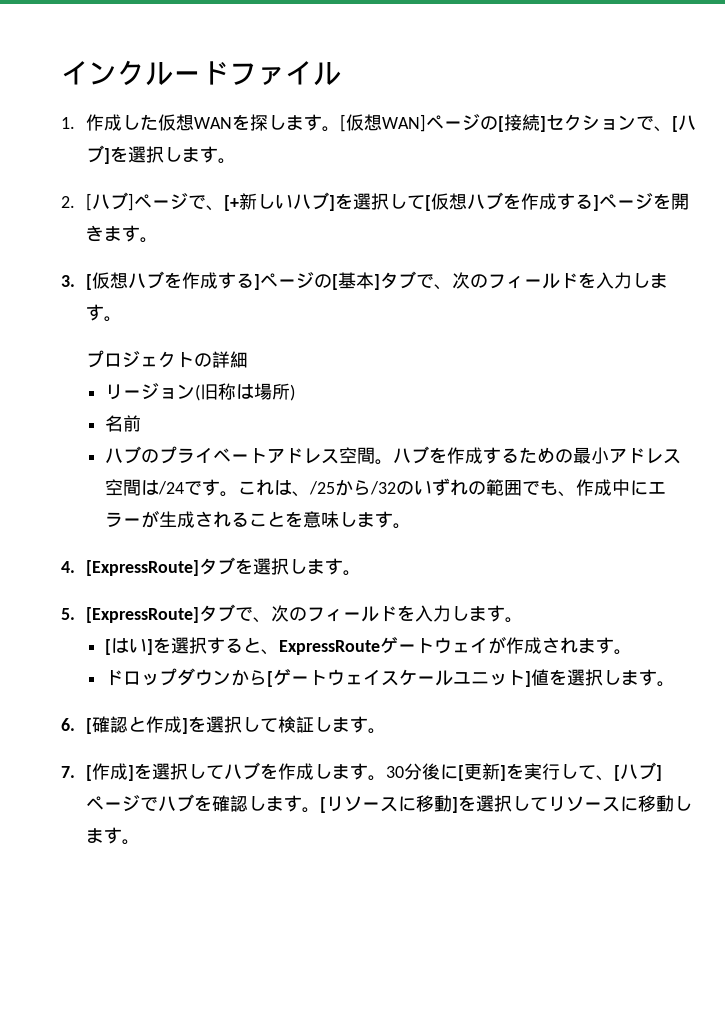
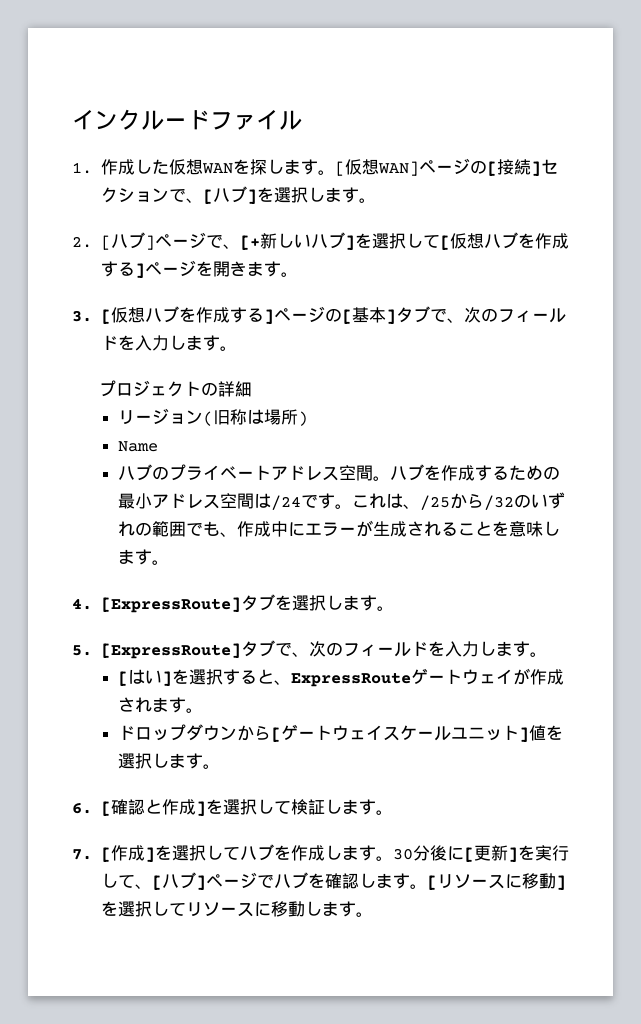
[104,415,141,432] 名前 -> [118,441,159,452] Name

